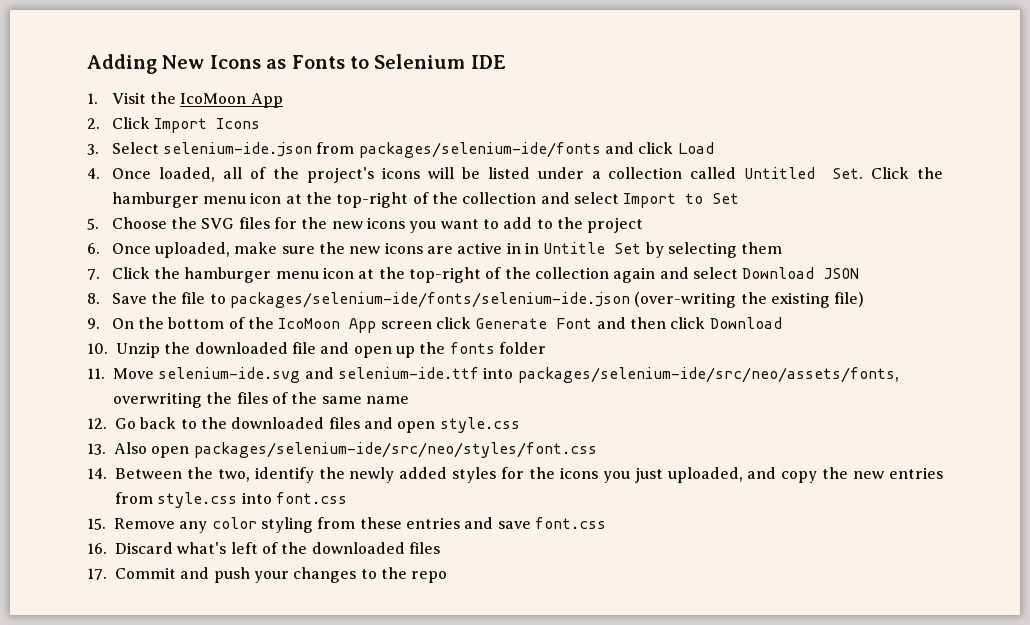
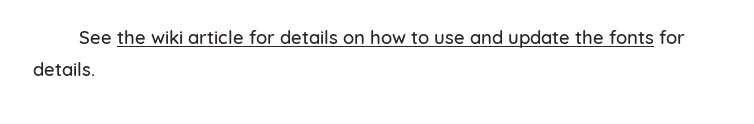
[87,54,506,74] [87,92,283,108] [87,117,261,133] [87,142,714,158] [87,167,944,183] [111,192,740,208] [87,217,644,233] [87,242,783,258] [87,267,860,283] [87,292,865,308] [87,317,782,333] [87,342,546,358] [87,367,899,383] [113,392,409,408] [87,417,520,433] [87,442,597,458] [87,467,944,483] [115,492,347,508] [87,517,606,533] [87,542,440,554] [87,567,448,583] Adding New Icons as Fonts to Selenium IDE // 1. Visit the IcoMoon App // 2. Click Import Icons // 3. Select selenium-ide.json from packages/selenium-ide/fonts and click Load // 4. Once loaded, all of the project's icons will be listed under a collection called Untitled Set. Click the hamburger menu icon at the top-right of the collection and select Import to Set // 5. Choose the SVG files for the new icons you want to add to the project // 6. Once uploaded, make sure the new icons are active in in Untitle Set by selecting them // 7. Click the hamburger menu icon at the top-right of the collection again and select Download JSON // 8. Save the file to packages/selenium-ide/fonts/selenium-ide.json (over-writing the existing file) // 9. On the bottom of the IcoMoon App screen click Generate Font and then click Download // 10. Unzip the downloaded file and open up the fonts folder // 11. Move selenium-ide.svg and selenium-ide.ttf into packages/selenium-ide/src/neo/assets/fonts, overwriting the files of the same name // 12. Go back to the downloaded files and open style.css // 13. Also open packages/selenium-ide/src/neo/styles/font.css // 14. Between the two, identify the newly added styles for the icons you just uploaded, and copy the new entries from style.css into font.css // 15. Remove any color styling from these entries and save font.css // 16. Discard what's left of the downloaded files // 17. Commit and push your changes to the repo -> [79,30,686,48] [33,62,95,76] See the wiki article for details on how to use and update the fonts for details.

